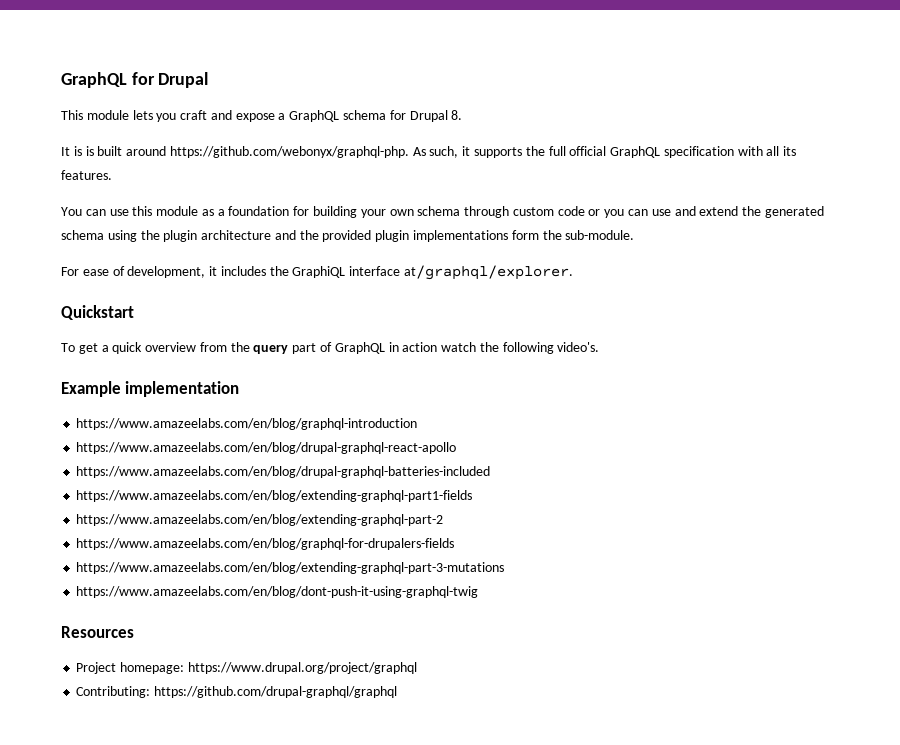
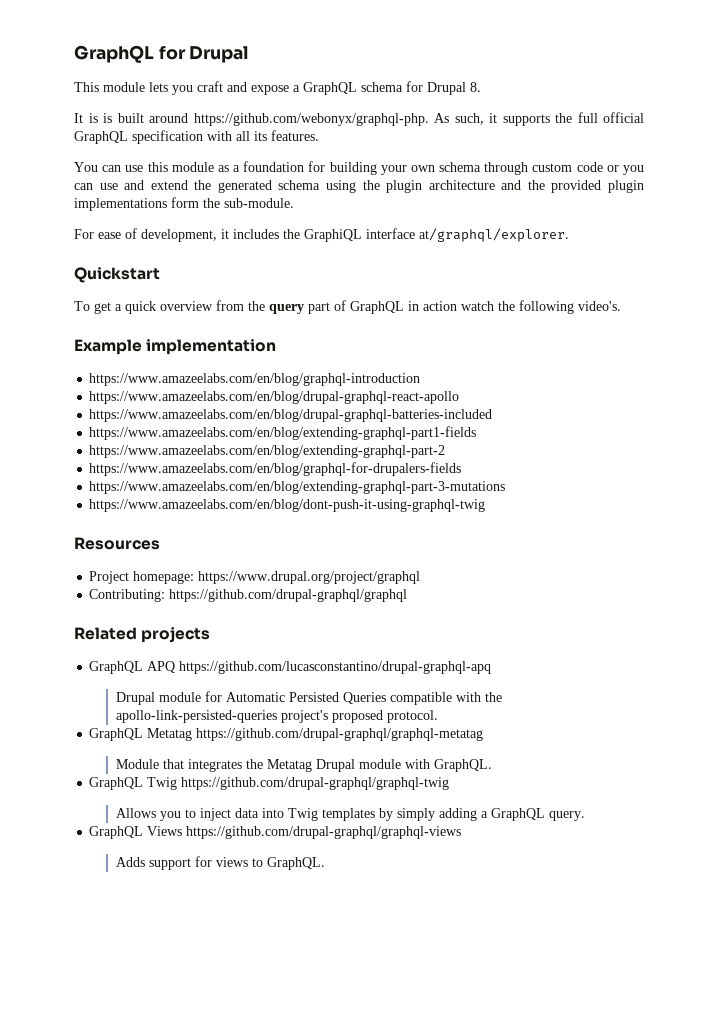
(398, 692) none -> [74,627,211,643] [89,661,492,674] [115,691,502,705] [115,710,438,723] [89,728,484,741] [115,759,492,772] [89,777,450,790] [115,808,585,821] [89,826,462,839] [115,856,325,870] // Related projects // GraphQL APQ https://github.com/lucasconstantino/drupal-graphql-apq // Drupal module for Automatic Persisted Queries compatible with the apollo-link-persisted-queries project's proposed protocol. // GraphQL Metatag https://github.com/drupal-graphql/graphql-metatag // Module that integrates the Metatag Drupal module with GraphQL. // GraphQL Twig https://github.com/drupal-graphql/graphql-twig // Allows you to inject data into Twig templates by simply adding a GraphQL query. // GraphQL Views https://github.com/drupal-graphql/graphql-views // Adds support for views to GraphQL.

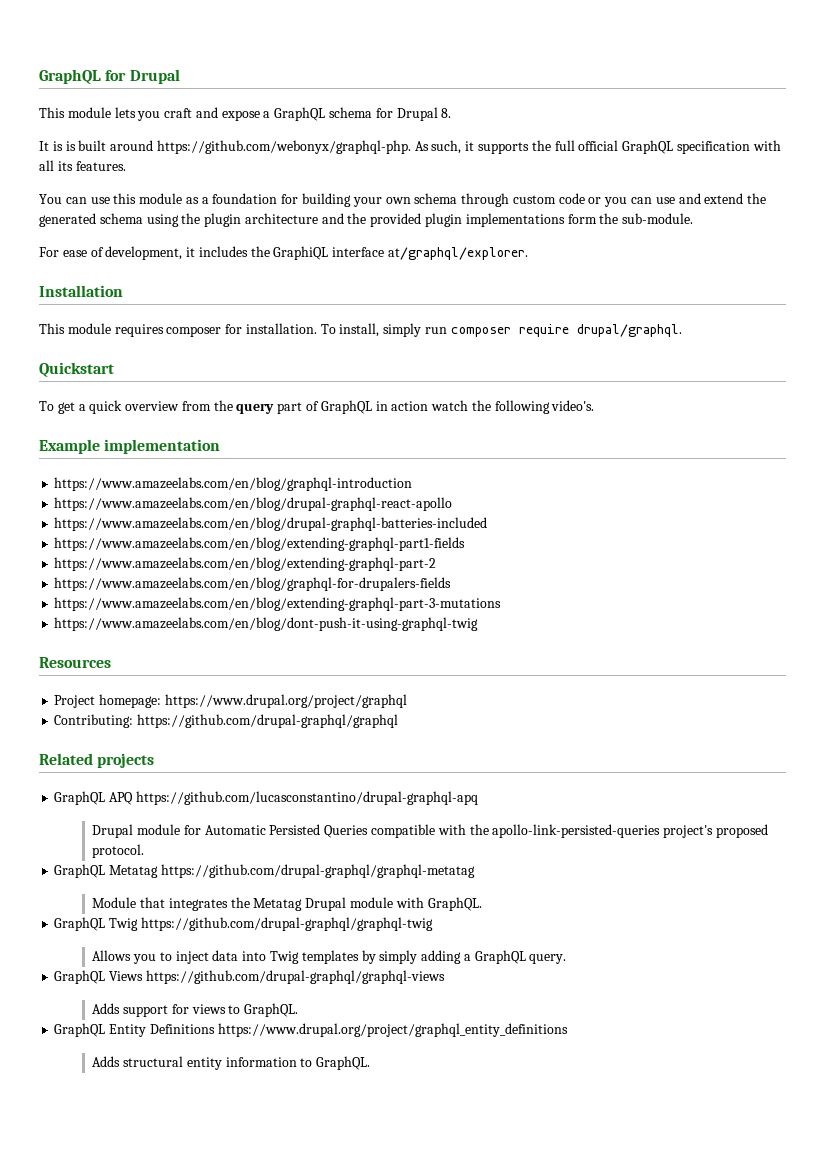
(569, 235) none -> [39,285,123,297] [39,323,682,337] // Installation // This module requires composer for installation. To install, simply run composer require drupal/graphql.
(325, 863) none -> [54,1023,568,1037] [92,1056,371,1070] // GraphQL Entity Definitions https://www.drupal.org/project/graphql_entity_definitions // Adds structural entity information to GraphQL.

